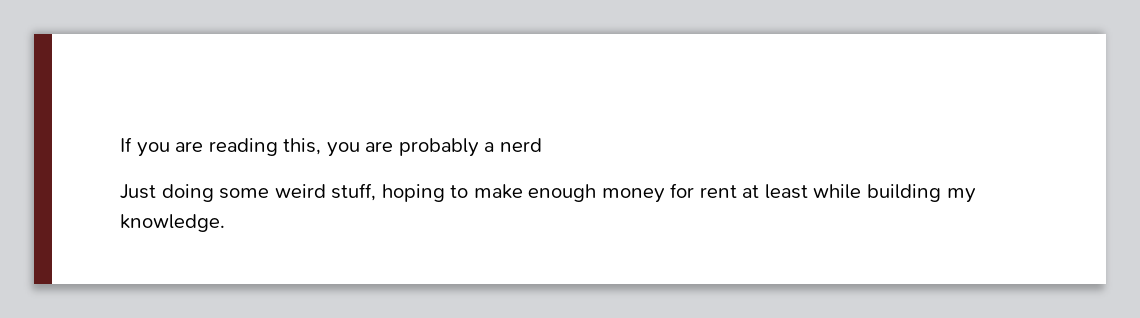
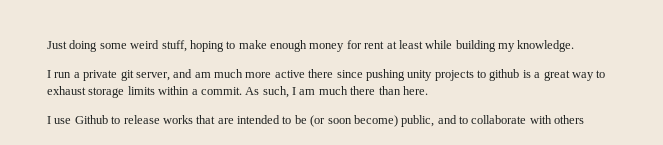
[120,137,542,157] If you are reading this, you are probably a nerd // -> (47, 45) none
(225, 223) none -> [47,69,606,81] [47,86,428,98] [47,115,585,127] // I run a private git server, and am much more active there since pushing unity projects to github is a great way to exhaust storage limits within a commit. As such, I am much there than here. // I use Github to release works that are intended to be (or soon become) public, and to collaborate with others

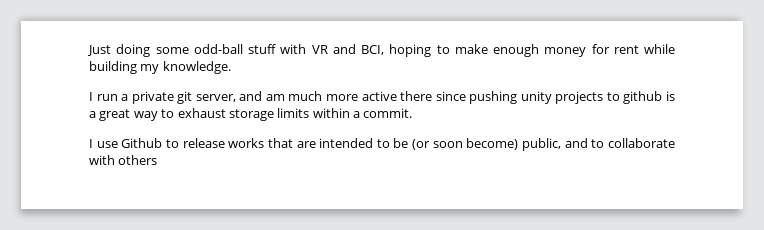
[130,40,187,52] weird stuff, -> [193,44,384,55] odd-ball stuff with VR and BCI,
[386,40,423,49] at least -> (639, 49) none
[245,86,428,98] As such, I am much there than here. -> (413, 113) none

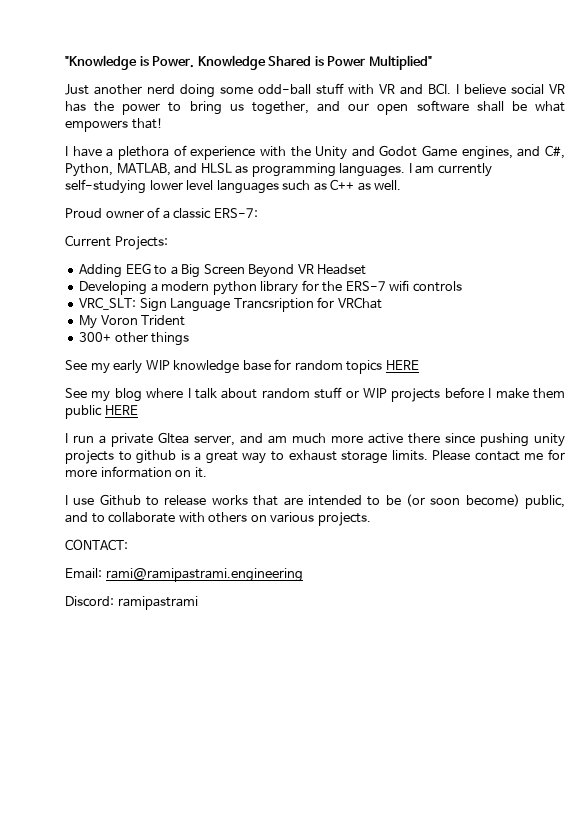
[87,45,111,56] Just -> [65,55,432,70] [65,84,175,95] "Knowledge is Power. Knowledge Shared is Power Multiplied" // Just another nerd
[361,44,675,57] [89,61,231,74] BCI, hoping to make enough money for rent while building my knowledge. -> [428,83,565,95] [65,100,565,115] [65,118,163,132] [65,145,566,160] [65,163,492,177] [65,179,402,194] [65,207,258,219] [65,235,168,250] [79,263,367,278] [79,280,462,295] [79,297,382,312] [79,315,186,329] [79,332,190,346] [65,359,419,374] [65,387,565,402] [65,405,138,419] BCI. I believe social VR has the power to bring us together, and our open software shall be what empowers that! // I have a plethora of experience with the Unity and Godot Game engines, and C#, Python, MATLAB, and HLSL as programming languages. I am currently self-studying lower level languages such as C++ as well. // Proud owner of a classic ERS-7: // Current Projects: // Adding EEG to a Big Screen Beyond VR Headset // Developing a modern python library for the ERS-7 wifi controls // VRC_SLT: Sign Language Trancsription for VRChat // My Voron Trident // 300+ other things // See my early WIP knowledge base for random topics HERE // See my blog where I talk about random stuff or WIP projects before I make them public HERE
[177,91,193,104] git -> [158,432,189,444] GItea
[277,108,413,118] limits within a commit. -> [391,449,565,461] [65,466,207,478] limits. Please contact me for more information on it.
(158, 160) none -> [250,512,371,526] [65,539,128,550] [65,568,303,582] [65,596,198,610] on various projects. // CONTACT: // Email: rami@ramipastrami.engineering // Discord: ramipastrami

